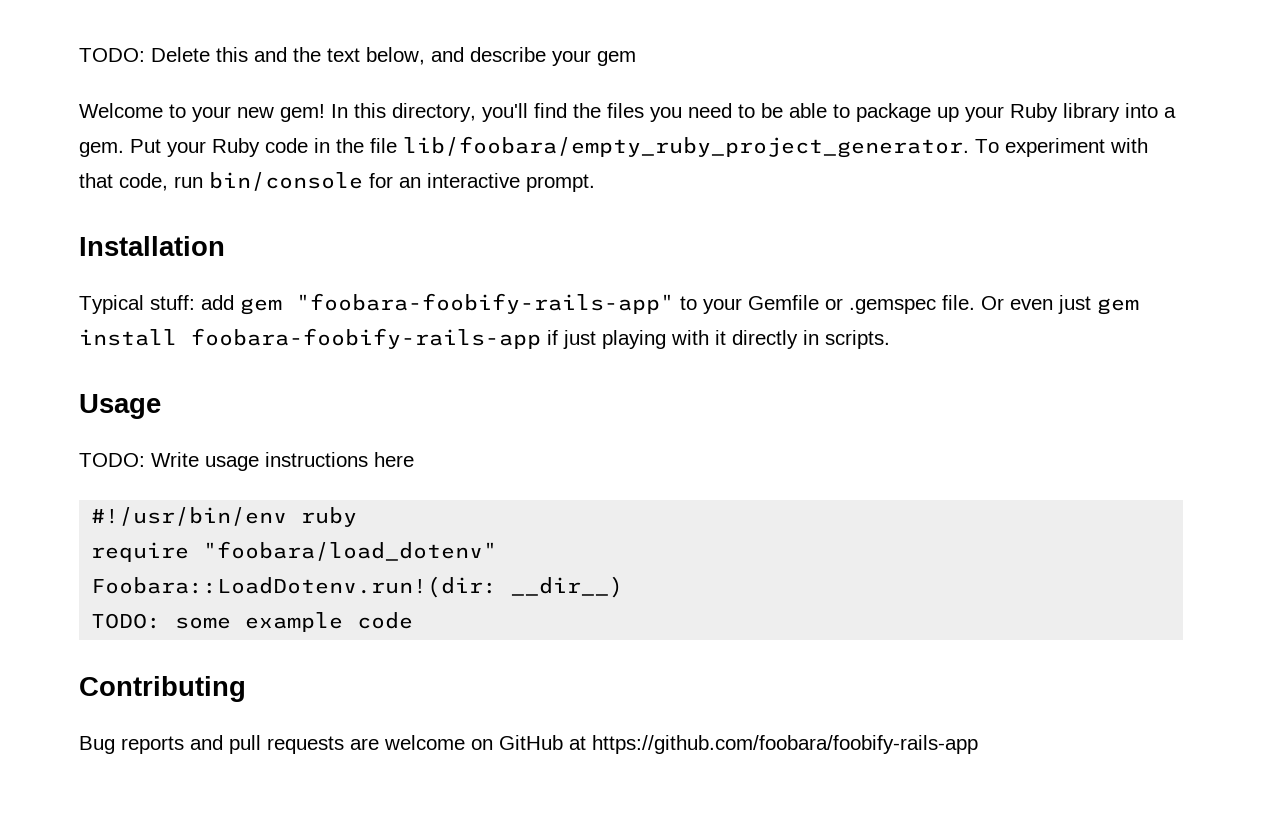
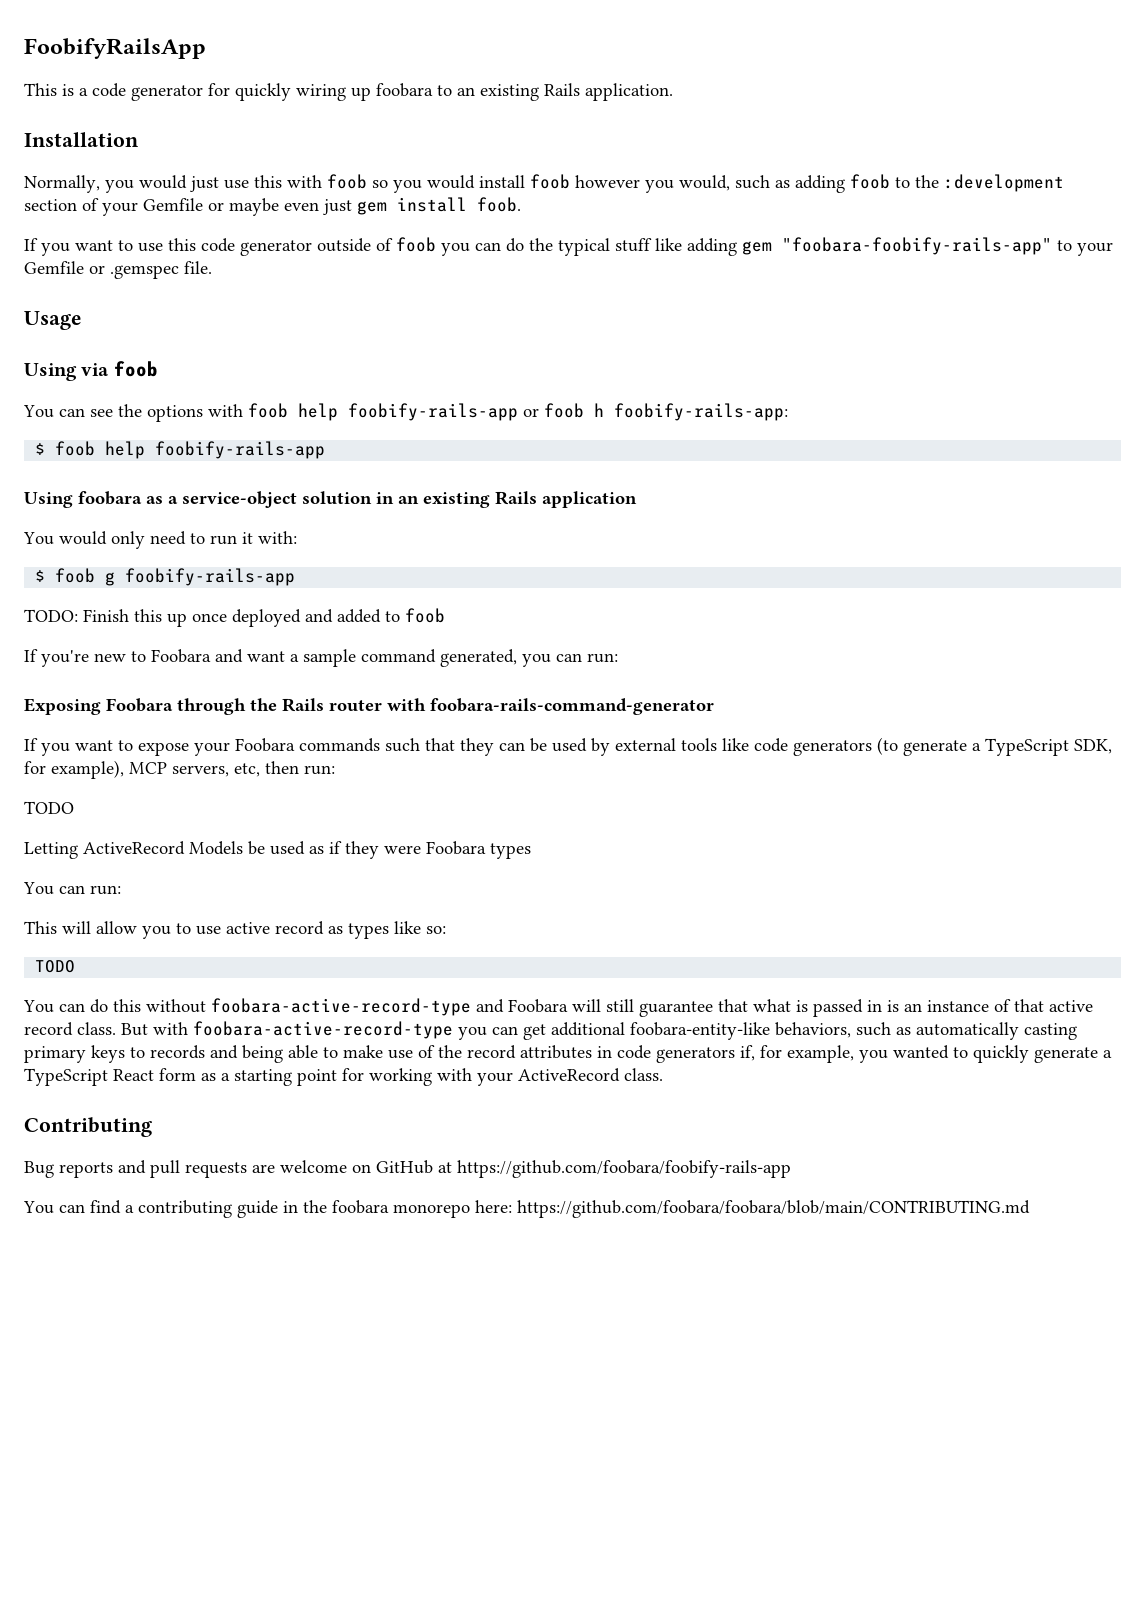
[79,47,636,66] [79,103,1176,122] [79,136,1148,158] [79,172,595,192] [79,236,225,256] [79,295,234,314] TODO: Delete this and the text below, and describe your gem // Welcome to your new gem! In this directory, you'll find the files you need to be able to package up your Ruby library into a gem. Put your Ruby code in the file lib/foobara/empty_ruby_project_generator. To experiment with that code, run bin/console for an interactive prompt. // Installation // Typical stuff: add -> [24,38,206,59] [24,83,673,101] [24,132,139,147] [24,174,1064,193] [24,197,521,216] [24,237,737,256] FoobifyRailsApp // This is a code generator for quickly wiring up foobara to an existing Rails application. // Installation // Normally, you would just use this with foob so you would install foob however you would, such as adding foob to the :development section of your Gemfile or maybe even just gem install foob. // If you want to use this code generator outside of foob you can do the typical stuff like adding
[981,295,1139,315] [79,328,890,349] [79,394,161,419] [79,452,414,471] [91,507,358,527] [91,541,498,562] [91,576,624,598] [91,612,414,632] Or even just gem install foobara-foobify-rails-app if just playing with it directly in scripts. // Usage // TODO: Write usage instructions here // #!/usr/bin/env ruby // require "foobara/load_dotenv" // Foobara::LoadDotenv.run!(dir: __dir__) // TODO: some example code -> [24,311,82,330] [24,361,158,381] [23,403,788,422] [35,441,326,459] [24,491,637,508] [23,531,297,549] [35,568,296,586] [24,608,445,627] [24,649,618,667] [24,698,714,715] [24,737,1112,756] [24,760,335,779] [24,801,74,814] [24,841,531,859] [23,882,121,895] [24,921,446,939] [35,960,76,973] [23,998,1093,1017] [24,1021,1077,1040] [24,1045,1112,1063] [24,1068,663,1086] // Usage // Using via foob // You can see the options with foob help foobify-rails-app or foob h foobify-rails-app: // $ foob help foobify-rails-app // Using foobara as a service-object solution in an existing Rails application // You would only need to run it with: // $ foob g foobify-rails-app // TODO: Finish this up once deployed and added to foob // If you're new to Foobara and want a sample command generated, you can run: // Exposing Foobara through the Rails router with foobara-rails-command-generator // If you want to expose your Foobara commands such that they can be used by external tools like code generators (to generate a TypeScript SDK, for example), MCP servers, etc, then run: // TODO // Letting ActiveRecord Models be used as if they were Foobara types // You can run: // This will allow you to use active record as types like so: // TODO // You can do this without foobara-active-record-type and Foobara will still guarantee that what is passed in is an instance of that active record class. But with foobara-active-record-type you can get additional foobara-entity-like behaviors, such as automatically casting primary keys to records and being able to make use of the record attributes in code generators if, for example, you wanted to quickly generate a TypeScript React form as a starting point for working with your ActiveRecord class.
(978, 744) none -> [23,1200,1030,1218] // You can find a contributing guide in the foobara monorepo here: https://github.com/foobara/foobara/blob/main/CONTRIBUTING.md

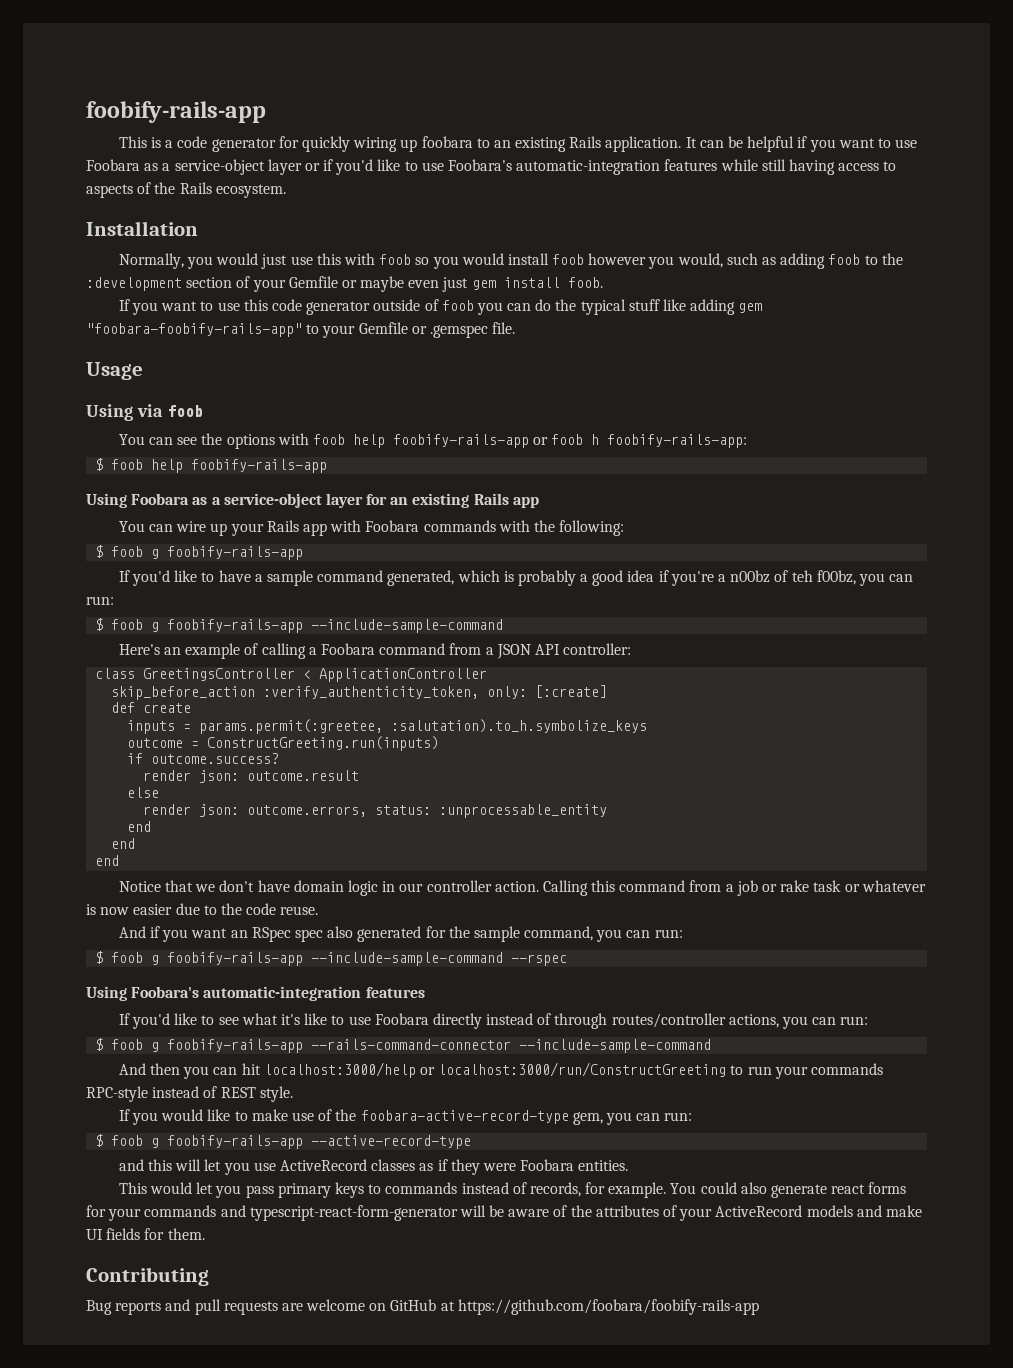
[24,38,206,59] FoobifyRailsApp -> [86,101,266,123] foobify-rails-app
(673, 92) none -> [685,136,918,152] [86,159,897,175] [86,182,286,198] It can be helpful if you want to use Foobara as a service-object layer or if you'd like to use Foobara's automatic-integration features while still having access to aspects of the Rails ecosystem.
[78,491,637,508] [23,531,297,549] [35,568,296,586] [24,608,445,627] [24,649,618,667] [24,698,714,715] [24,737,1112,756] [24,760,335,779] [24,801,74,814] [24,841,305,859] foobara as a service-object solution in an existing Rails application // You would only need to run it with: // $ foob g foobify-rails-app // TODO: Finish this up once deployed and added to foob // If you're new to Foobara and want a sample command generated, you can run: // Exposing Foobara through the Rails router with foobara-rails-command-generator // If you want to expose your Foobara commands such that they can be used by external tools like code generators (to generate a TypeScript SDK, for example), MCP servers, etc, then run: // TODO // Letting ActiveRecord Models be used -> [131,493,539,508] [118,520,625,536] [95,545,304,560] [118,570,914,586] [86,596,114,605] [95,618,504,633] [118,643,632,659] [95,668,488,682] [111,685,608,700] [111,702,192,713] [127,719,648,734] [127,736,440,751] [127,753,280,764] [143,770,360,783] [127,787,160,798] [143,804,608,818] [127,821,152,832] [111,838,136,849] [95,855,120,866] [118,880,926,896] [86,903,319,915] [118,926,683,942] [95,951,568,966] [86,986,425,1001] [118,1013,869,1029] [95,1038,712,1053] [118,1062,883,1079] [86,1086,293,1102] [118,1109,693,1125] [95,1134,472,1149] [118,1159,416,1175] Foobara as a service-object layer for an existing Rails app // You can wire up your Rails app with Foobara commands with the following: // $ foob g foobify-rails-app // If you'd like to have a sample command generated, which is probably a good idea if you're a n00bz of teh f00bz, you can run: // $ foob g foobify-rails-app --include-sample-command // Here's an example of calling a Foobara command from a JSON API controller: // class GreetingsController < ApplicationController // skip_before_action :verify_authenticity_token, only: [:create] // def create // inputs = params.permit(:greetee, :salutation).to_h.symbolize_keys // outcome = ConstructGreeting.run(inputs) // if outcome.success? // render json: outcome.result // else // render json: outcome.errors, status: :unprocessable_entity // end // end // end // Notice that we don't have domain logic in our controller action. Calling this command from a job or rake task or whatever is now easier due to the code reuse. // And if you want an RSpec spec also generated for the sample command, you can run: // $ foob g foobify-rails-app --include-sample-command --rspec // Using Foobara's automatic-integration features // If you'd like to see what it's like to use Foobara directly instead of through routes/controller actions, you can run: // $ foob g foobify-rails-app --rails-command-connector --include-sample-command // And then you can hit localhost:3000/help or localhost:3000/run/ConstructGreeting to run your commands RPC-style instead of REST style. // If you would like to make use of the foobara-active-record-type gem, you can run: // $ foob g foobify-rails-app --active-record-type // and this will let you use ActiveRecord classes
[490,843,531,859] [23,882,121,895] [24,921,446,939] [35,960,76,973] [23,998,1093,1017] [24,1021,1077,1040] [24,1045,1112,1063] [24,1068,663,1086] types // You can run: // This will allow you to use active record as types like so: // TODO // You can do this without foobara-active-record-type and Foobara will still guarantee that what is passed in is an instance of that active record class. But with foobara-active-record-type you can get additional foobara-entity-like behaviors, such as automatically casting primary keys to records and being able to make use of the record attributes in code generators if, for example, you wanted to quickly generate a TypeScript React form as a starting point for working with your ActiveRecord class. -> [578,1160,629,1171] [118,1182,907,1198] [86,1205,922,1221] [86,1228,205,1240] entities. // This would let you pass primary keys to commands instead of records, for example. You could also generate react forms for your commands and typescript-react-form-generator will be aware of the attributes of your ActiveRecord models and make UI fields for them.
[23,1200,1030,1218] // You can find a contributing guide in the foobara monorepo here: https://github.com/foobara/foobara/blob/main/CONTRIBUTING.md -> (759, 1307) none

